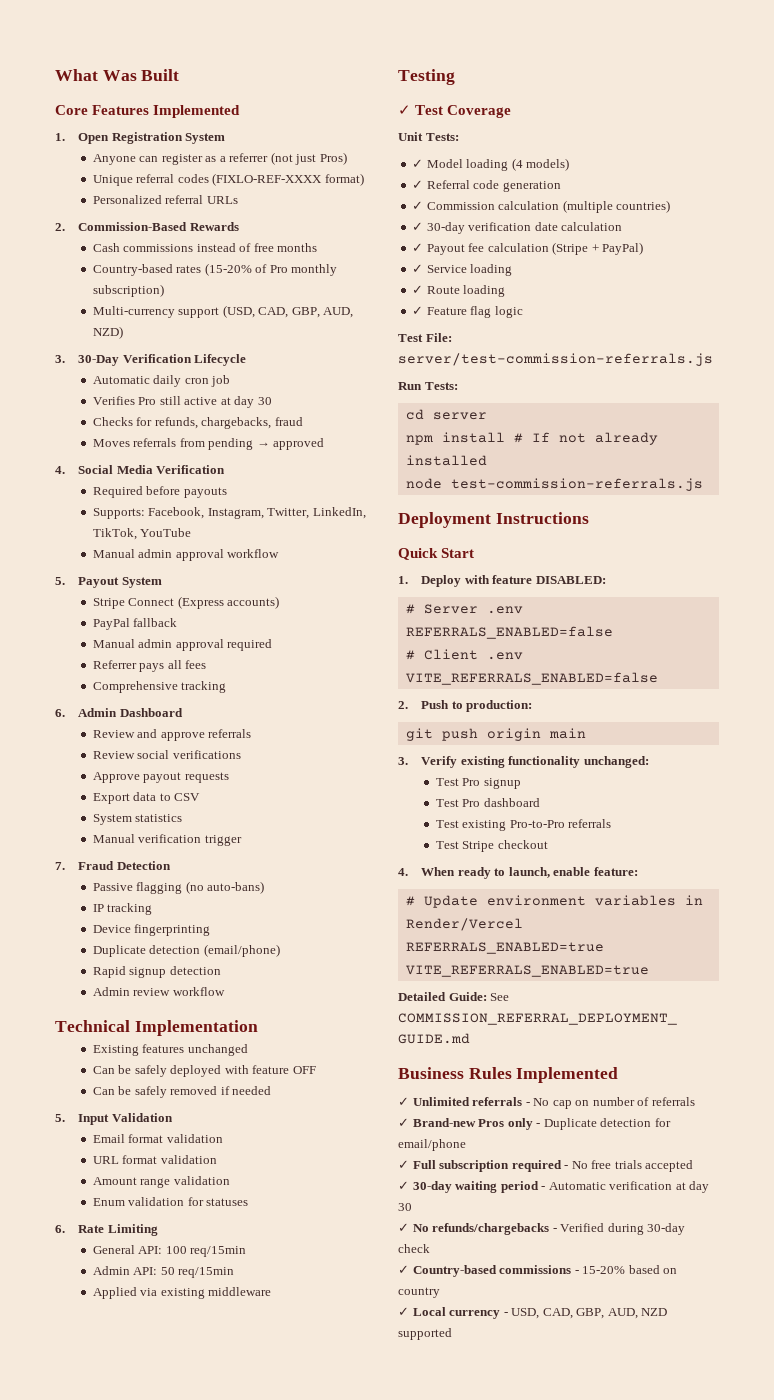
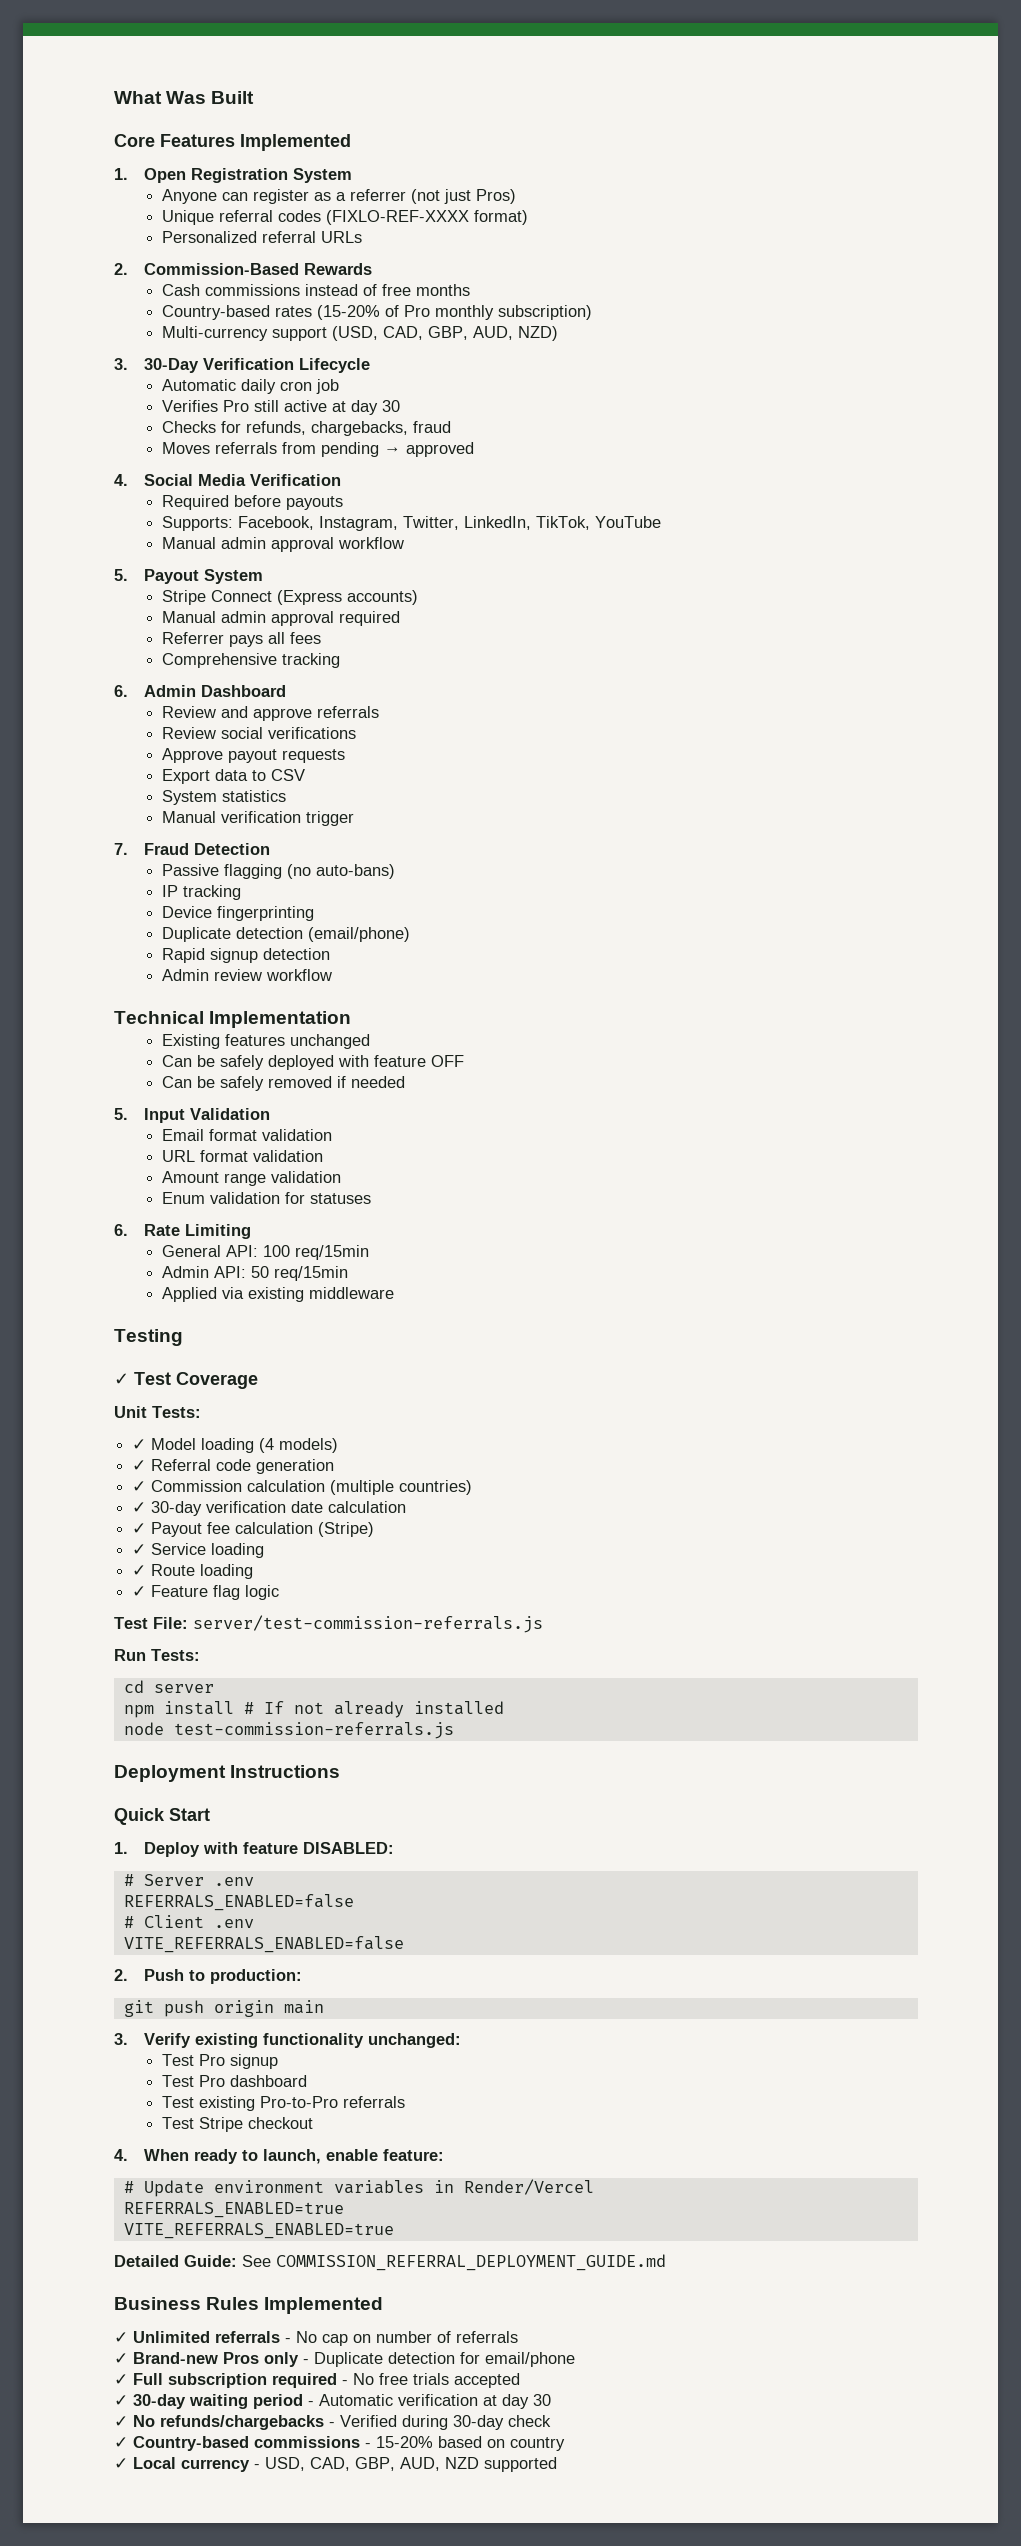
[92,618,178,630] // PayPal fallback -> (418, 597) none
[552,242,644,255] (Stripe + PayPal) -> [318,1522,375,1537] (Stripe)

